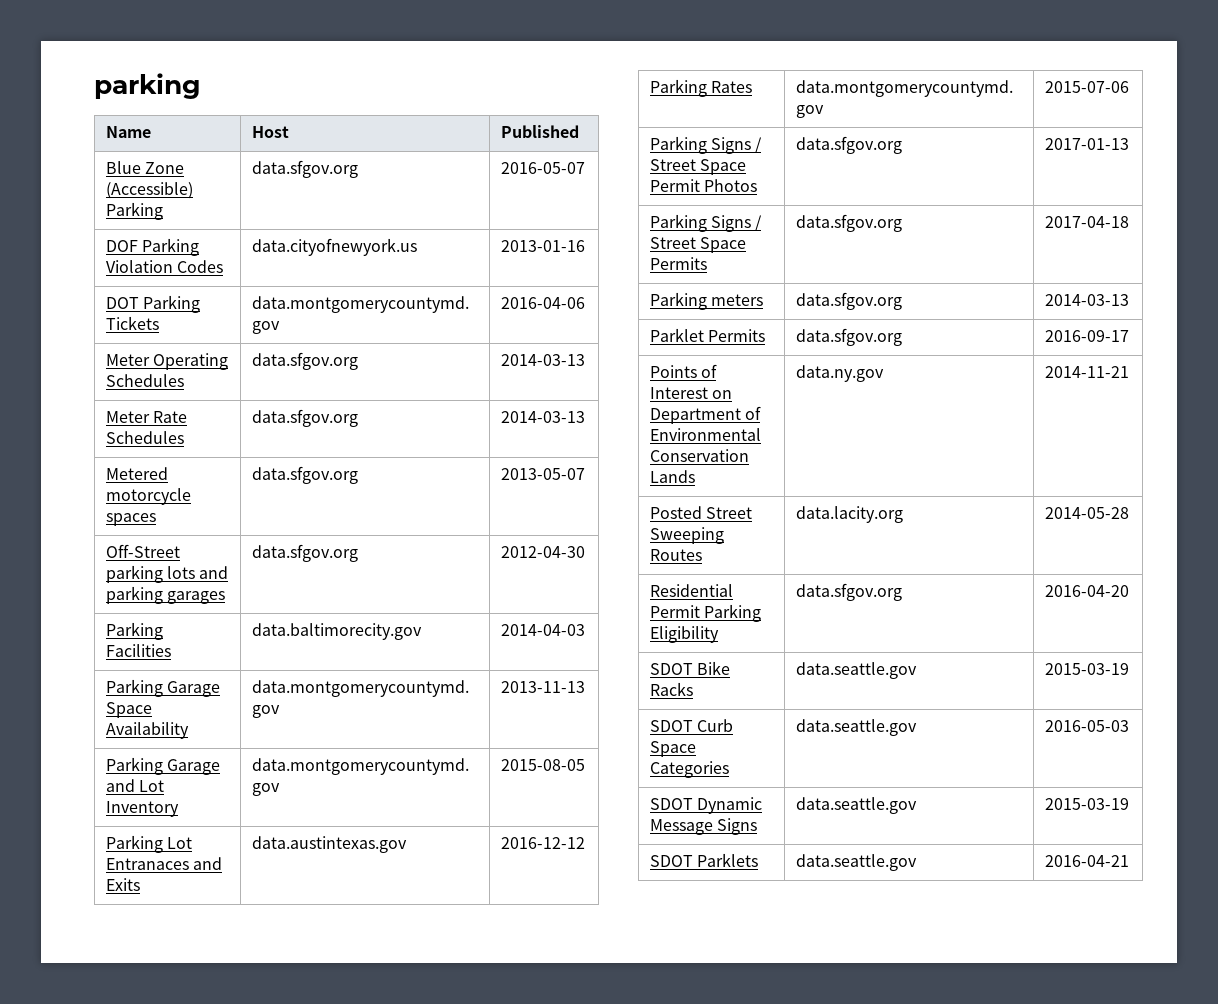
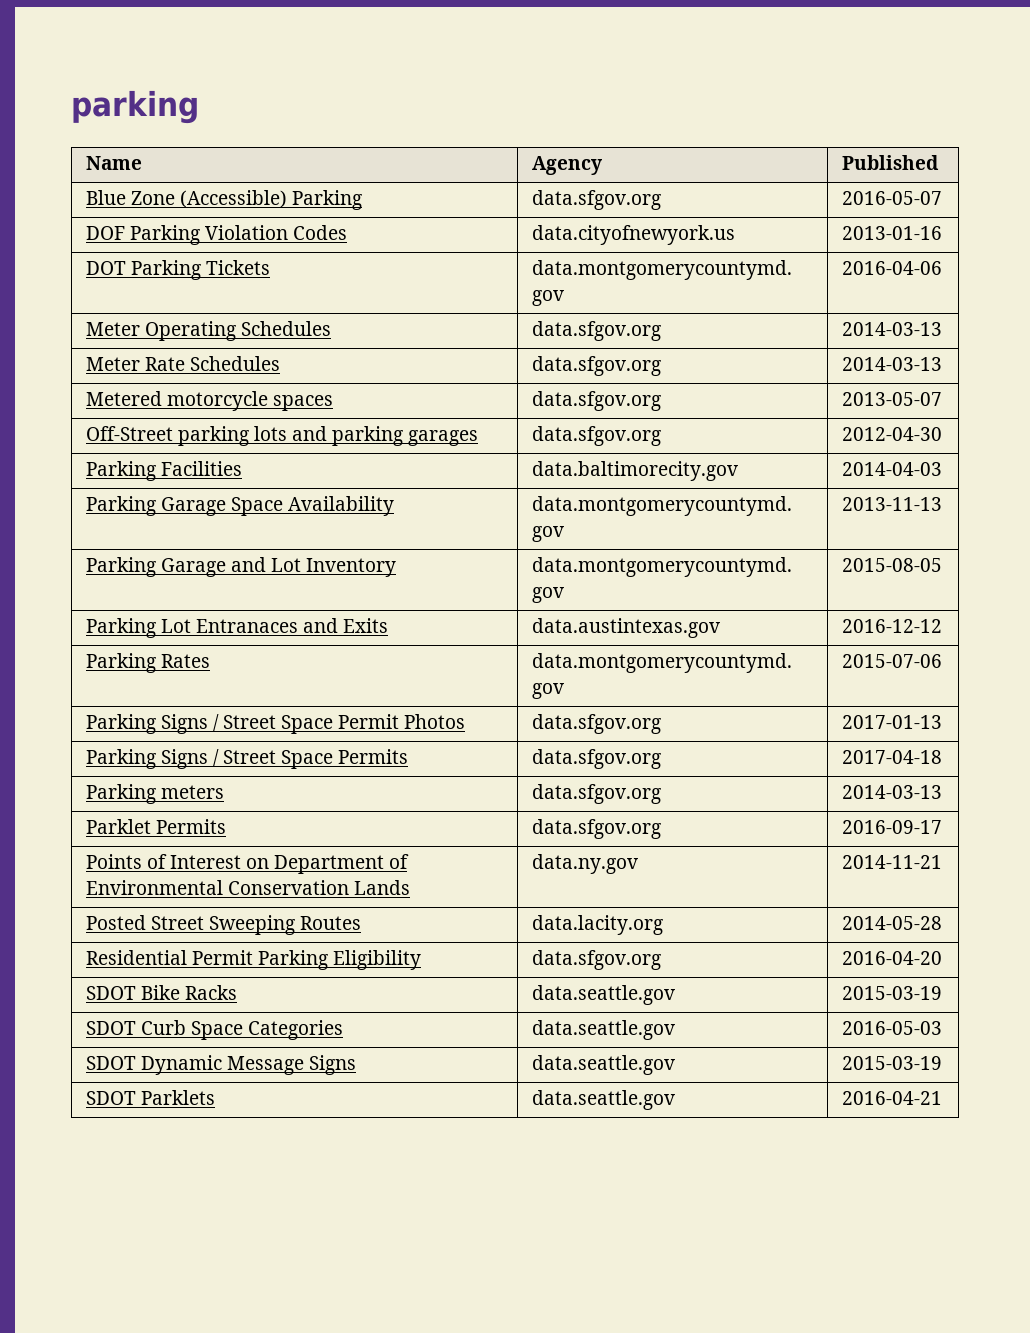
[251,126,289,138] Host -> [531,156,602,175] Agency

